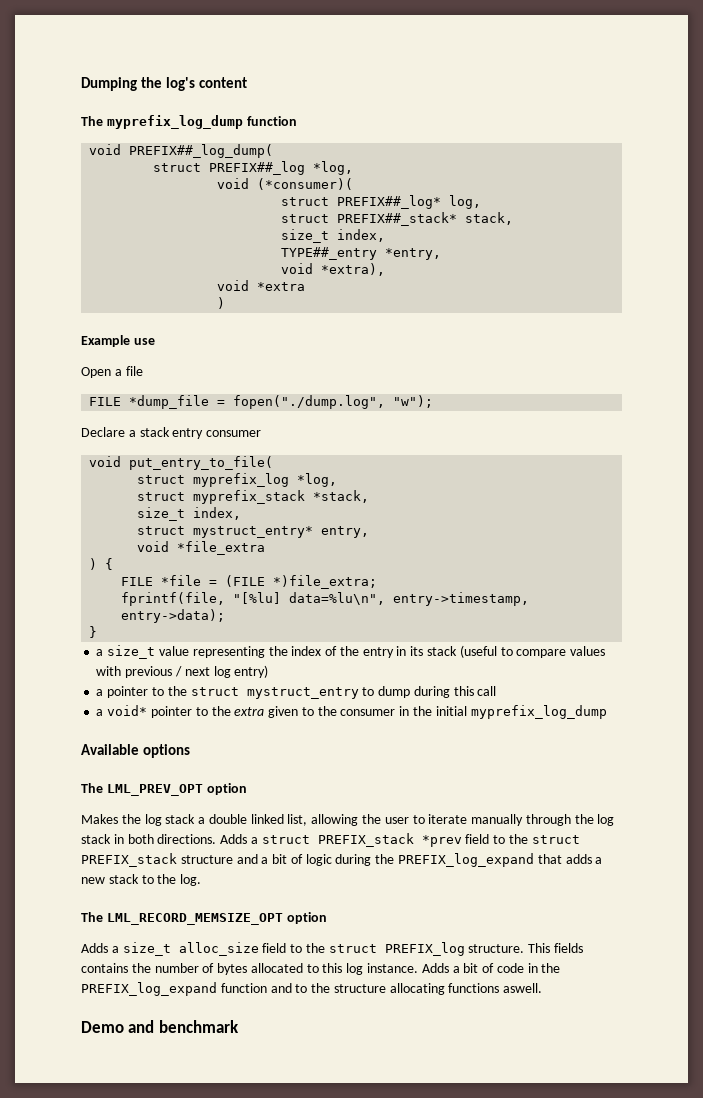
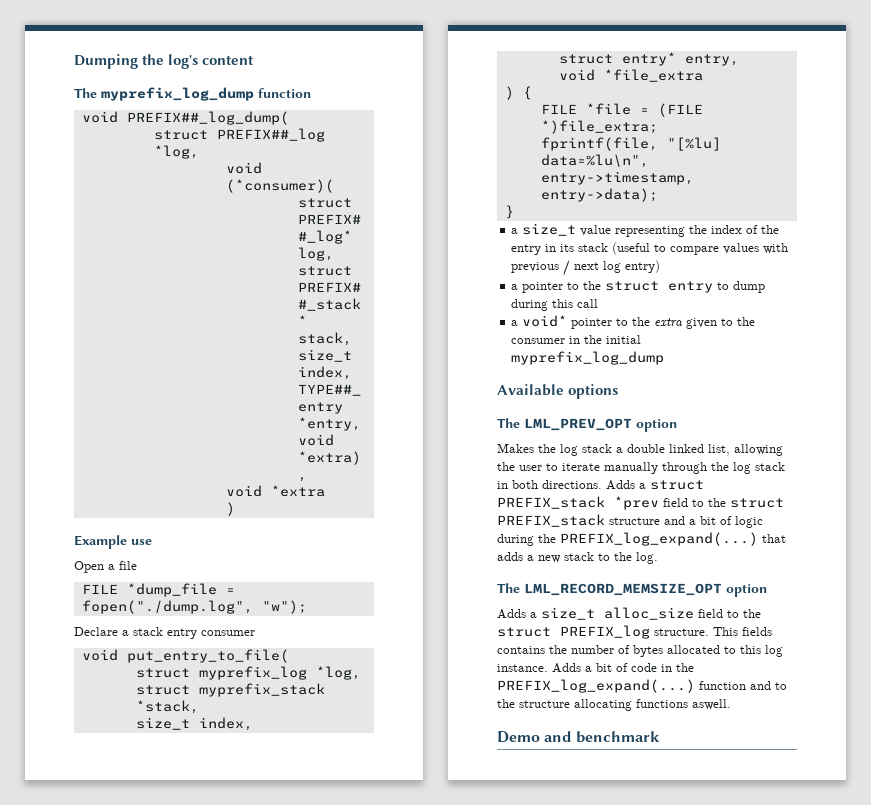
[193,526,314,538] mystruct_entry* -> [621,52,676,66] entry*
[246,687,359,699] mystruct_entry -> [668,281,714,293] entry
[398,853,535,867] PREFIX_log_expand -> [560,532,758,546] PREFIX_log_expand(...)
[81,982,217,996] PREFIX_log_expand -> [497,679,695,693] PREFIX_log_expand(...)

